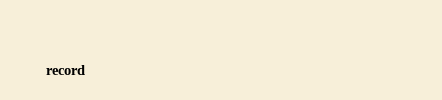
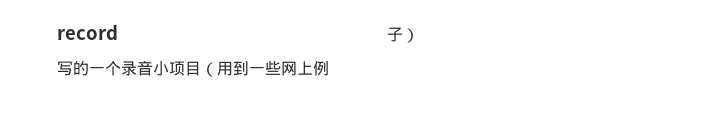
(85, 70) none -> [57,60,329,77] [387,27,419,43] // 写的一个录音小项目（用到一些网上例子）

